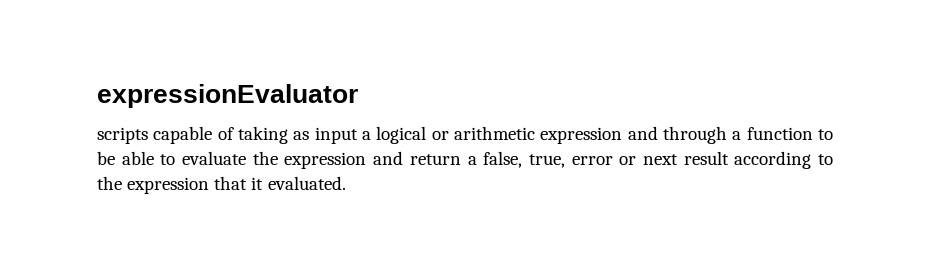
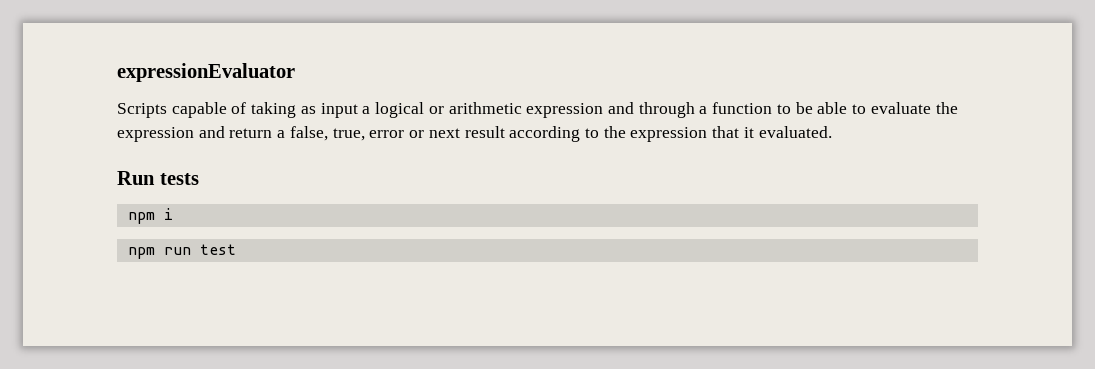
[97,127,148,144] scripts -> [117,103,167,118] Scripts
(346, 183) none -> [117,171,199,185] [127,208,173,224] [127,244,236,259] // Run tests // npm i // npm run test

